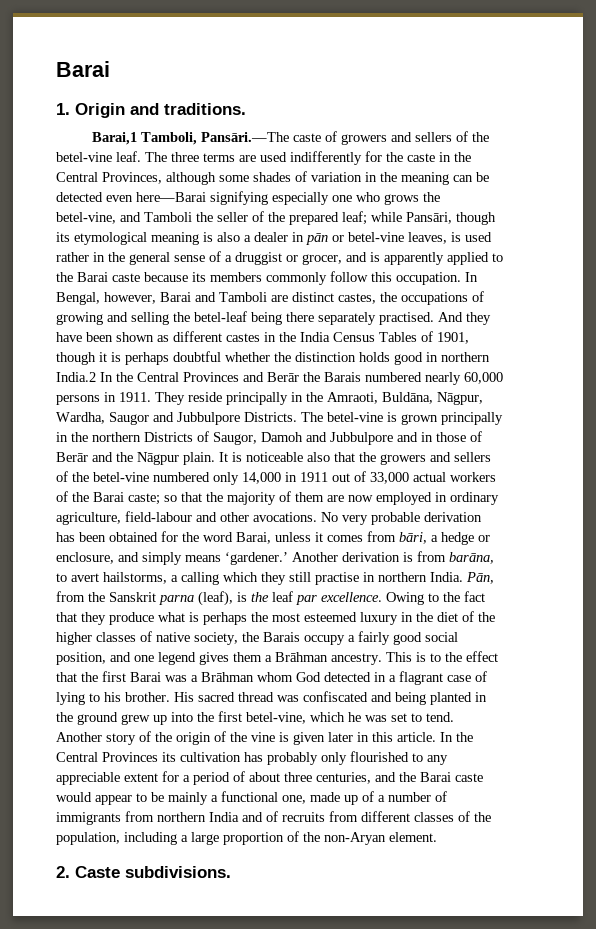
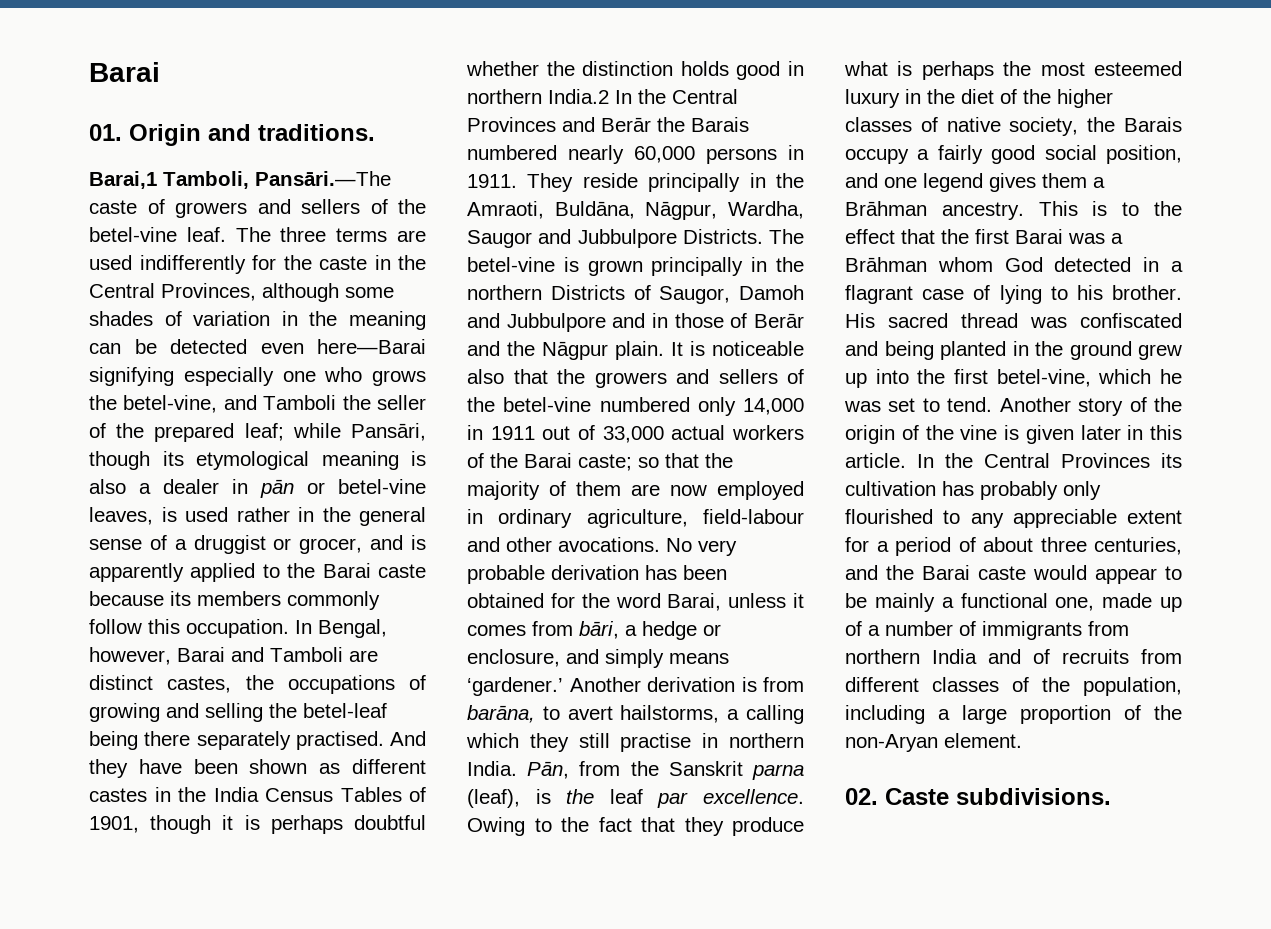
[56,103,70,115] 1. -> [89,124,122,141] 01.
[56,866,70,878] 2. -> [845,788,878,805] 02.

